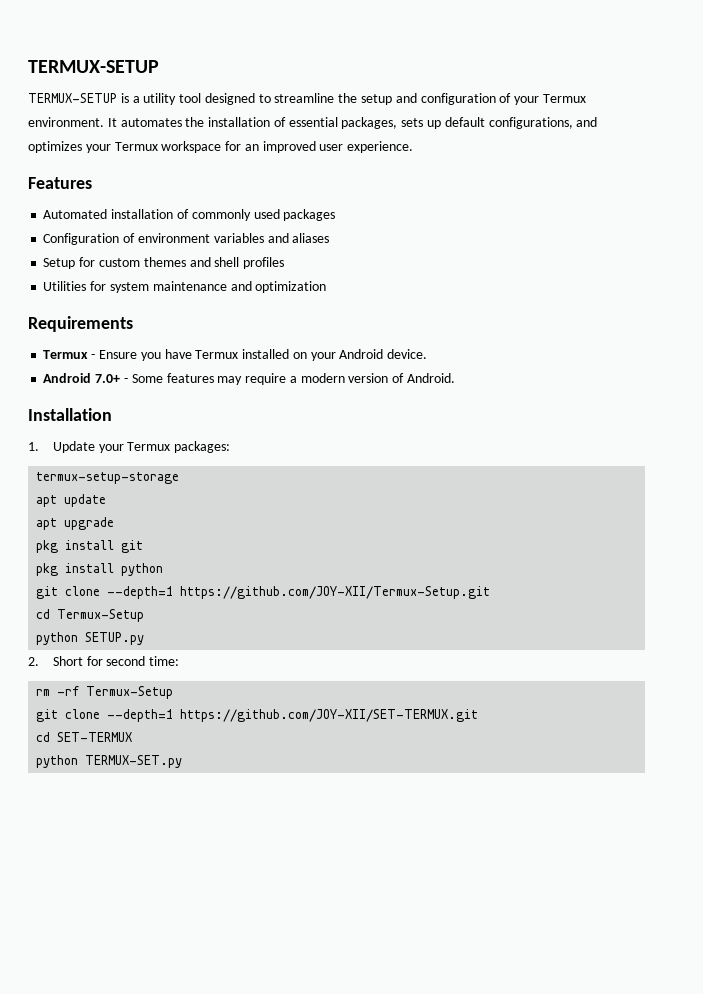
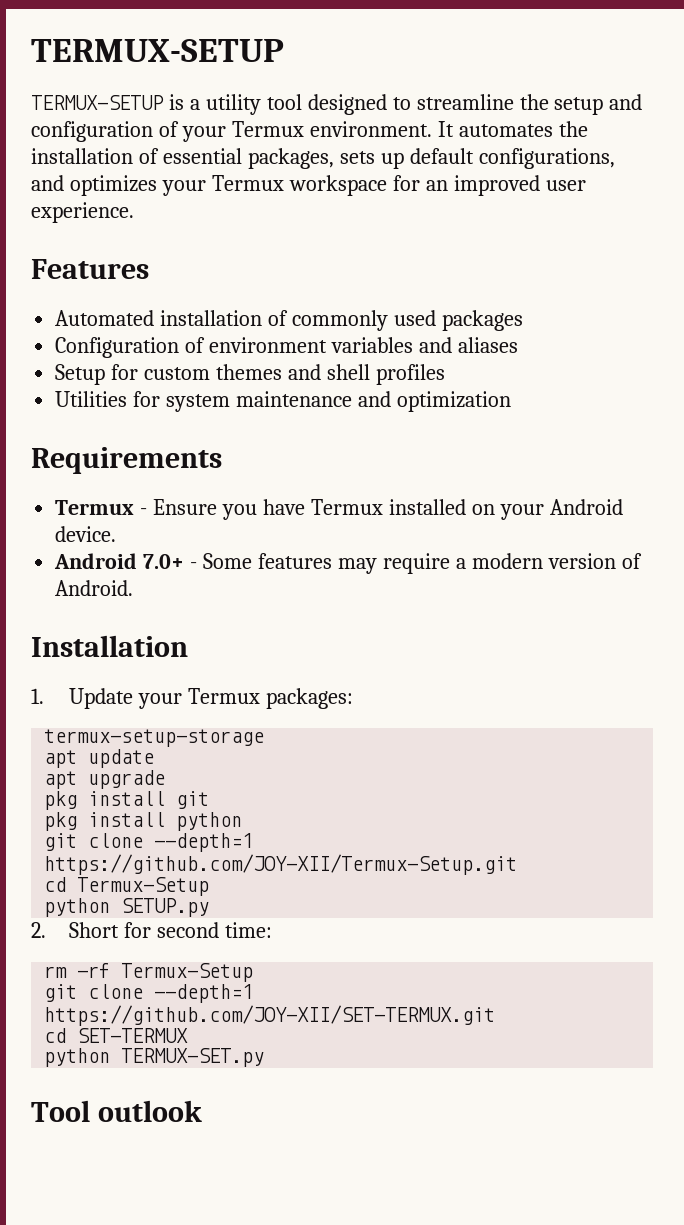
(183, 761) none -> [31,1100,202,1122] // Tool outlook

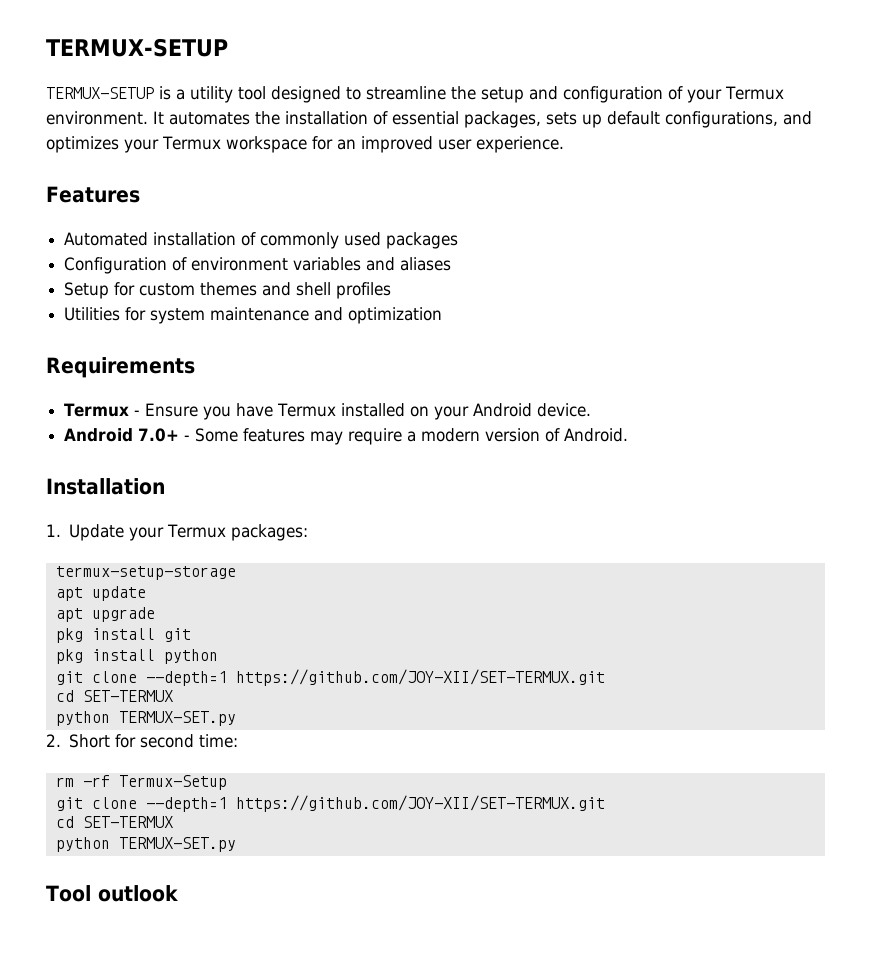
[44,854,518,875] [44,877,210,896] [44,898,210,917] https://github.com/JOY-XII/Termux-Setup.git // cd Termux-Setup // python SETUP.py -> [235,669,605,686] [55,690,173,702] [55,711,236,726] https://github.com/JOY-XII/SET-TERMUX.git // cd SET-TERMUX // python TERMUX-SET.py

